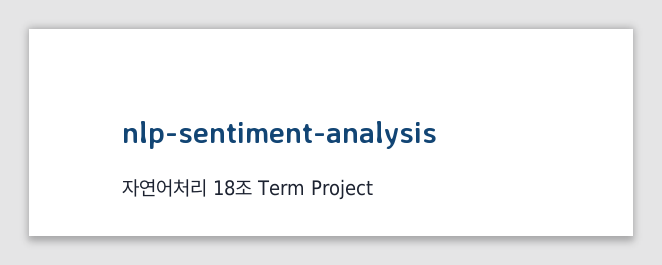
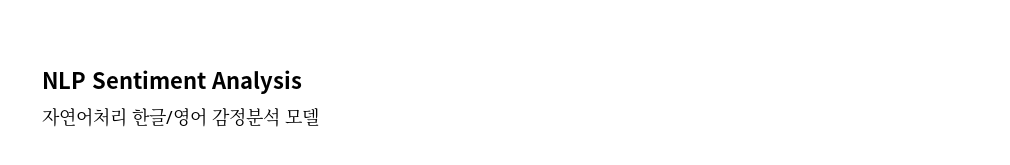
[122,121,437,149] [122,179,373,200] nlp-sentiment-analysis // 자연어처리 18조 Term Project -> [42,70,302,94] [42,107,319,127] NLP Sentiment Analysis // 자연어처리 한글/영어 감정분석 모델

